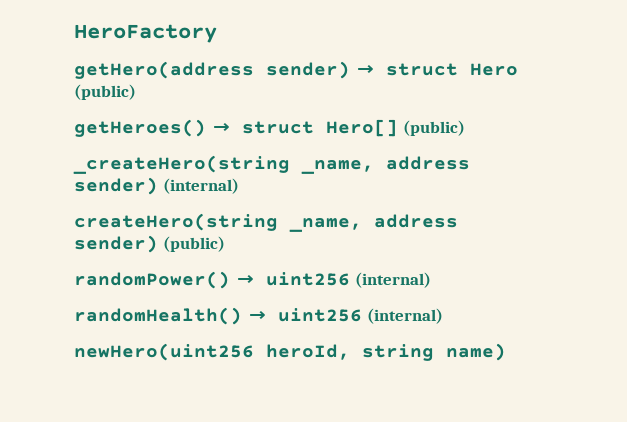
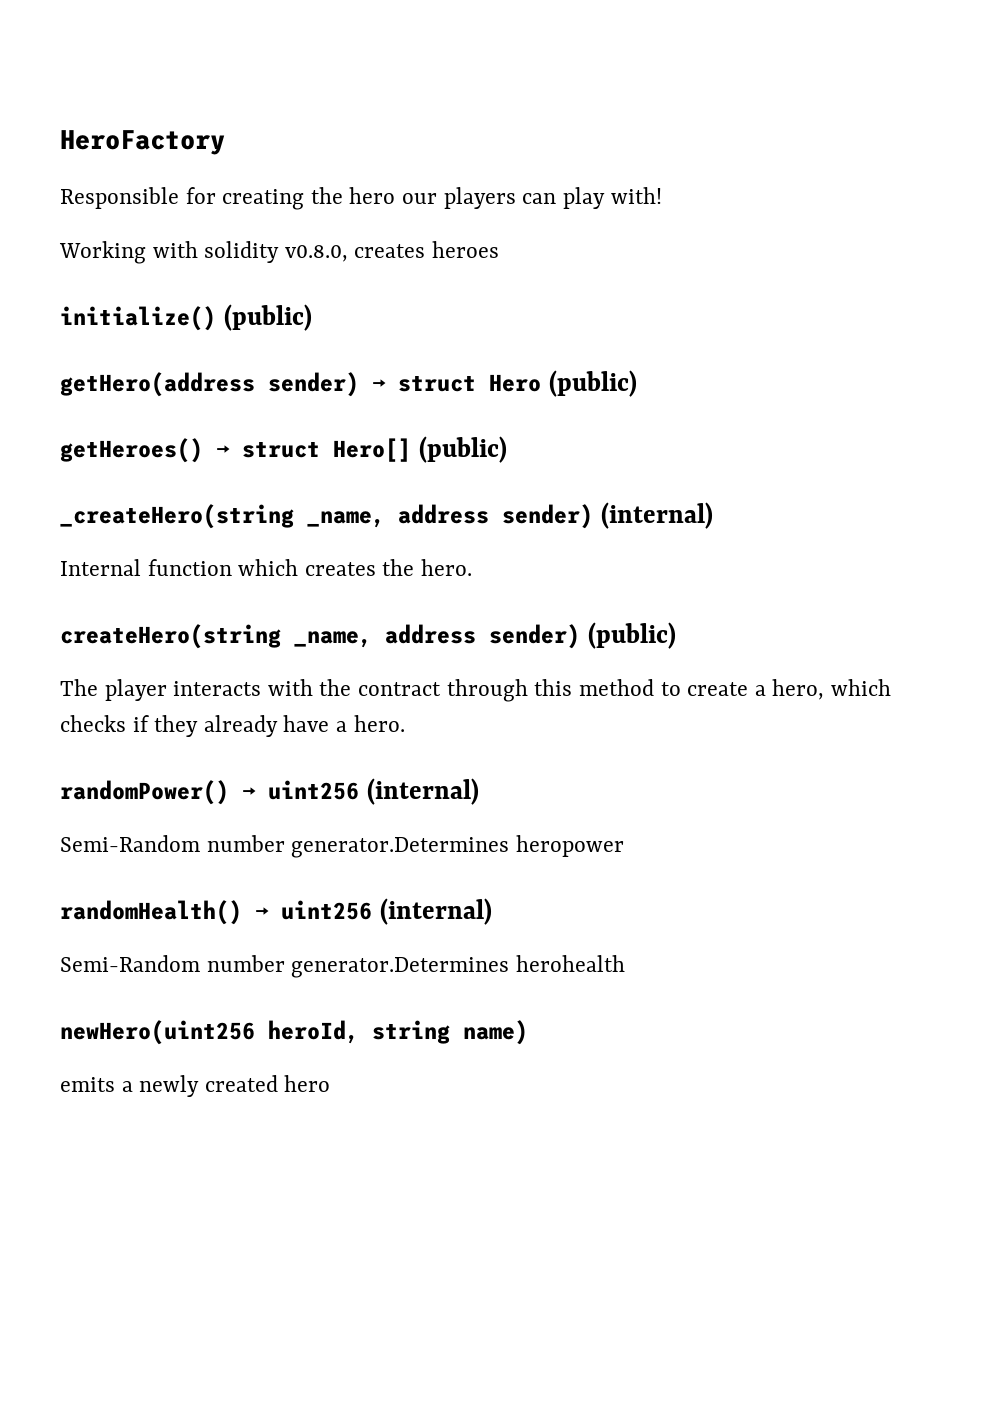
(217, 33) none -> [60,187,662,210] [59,241,500,264] [60,304,312,331] // Responsible for creating the hero our players can play with! // Working with solidity v0.8.0, creates heroes // initialize() (public)
(239, 186) none -> [60,559,473,576] // Internal function which creates the hero.
(225, 244) none -> [60,679,891,702] [60,715,405,737] // The player interacts with the contract through this method to create a hero, which checks if they already have a hero.
(431, 280) none -> [60,835,624,858] // Semi-Random number generator.Determines heropower
(443, 316) none -> [60,955,625,978] // Semi-Random number generator.Determines herohealth
(506, 352) none -> [60,1075,331,1097] // emits a newly created hero

